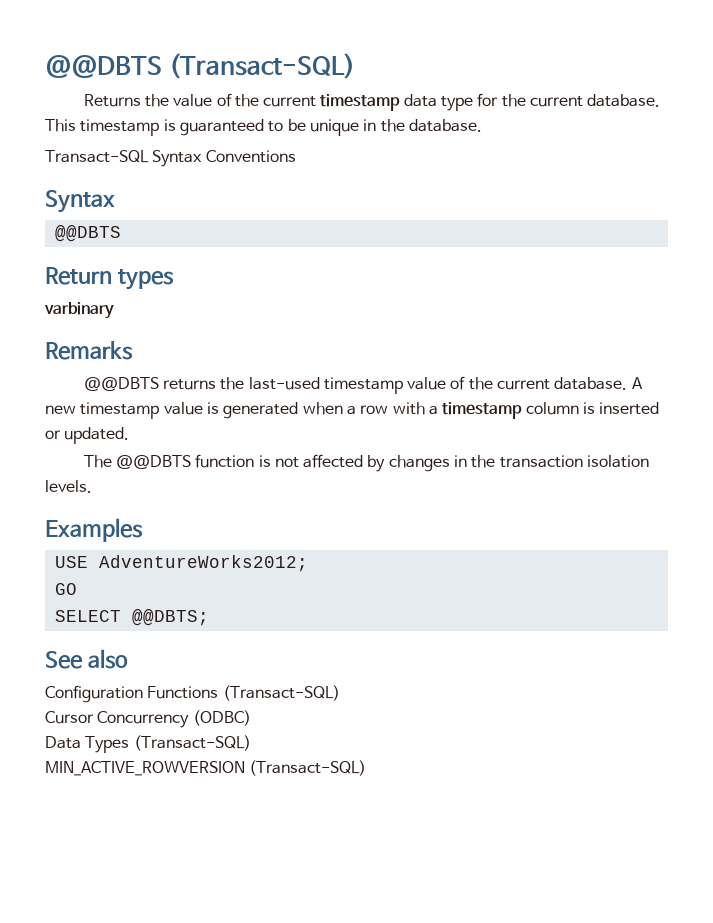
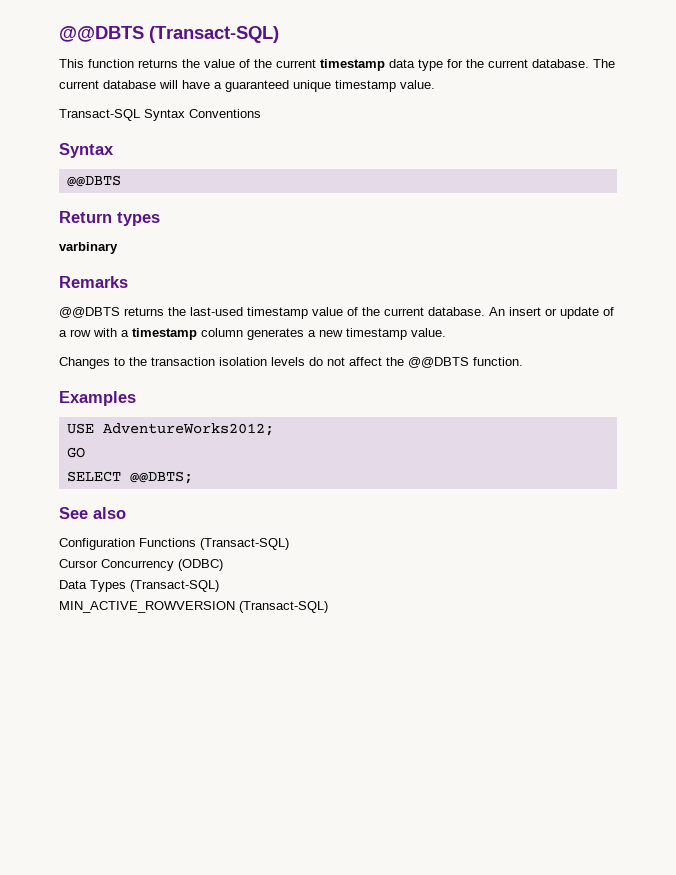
[83,94,141,107] Returns -> [59,59,178,68] This function returns
[45,119,482,136] This timestamp is guaranteed to be unique in the database. -> [593,59,615,68] [59,80,435,92] The current database will have a guaranteed unique timestamp value.
[631,377,643,389] [45,402,343,419] A new timestamp value is generated when -> [489,307,614,319] An insert or update of
[582,402,660,415] [45,427,130,444] [83,454,650,472] [45,480,92,493] is inserted or updated. // The @@DBTS function is not affected by changes in the transaction isolation levels. -> [247,328,446,340] [59,357,523,369] generates a new timestamp value. // Changes to the transaction isolation levels do not affect the @@DBTS function.

